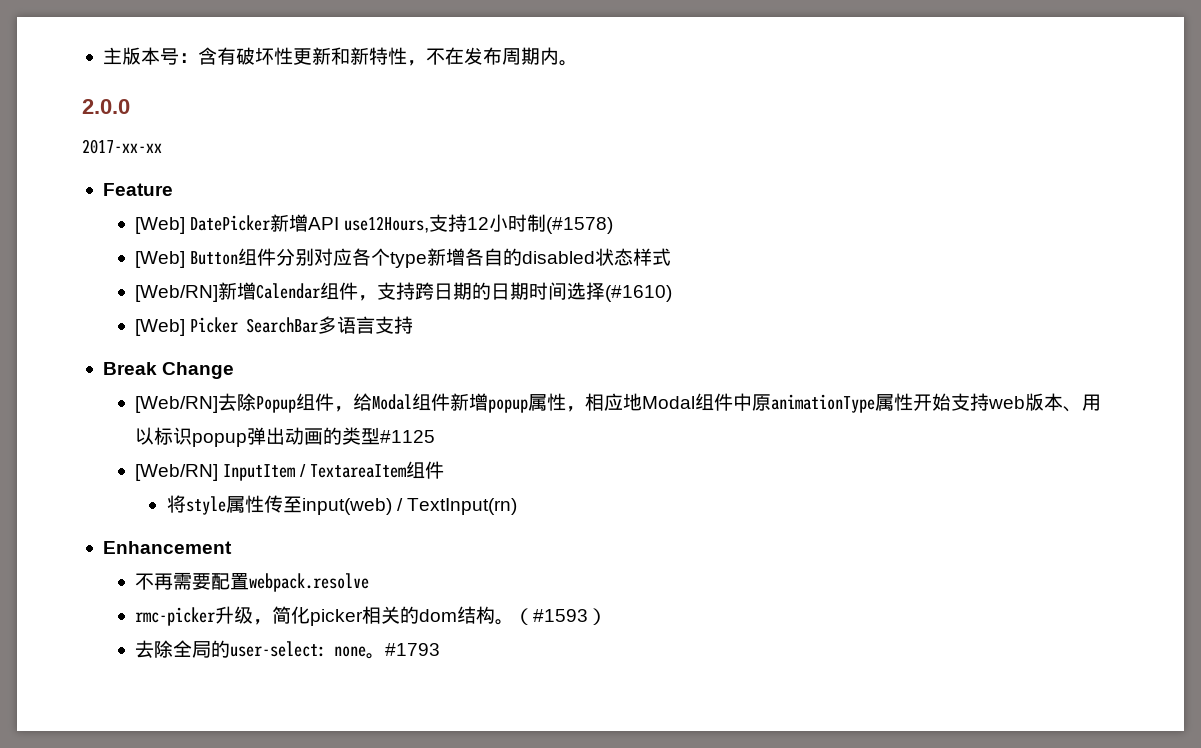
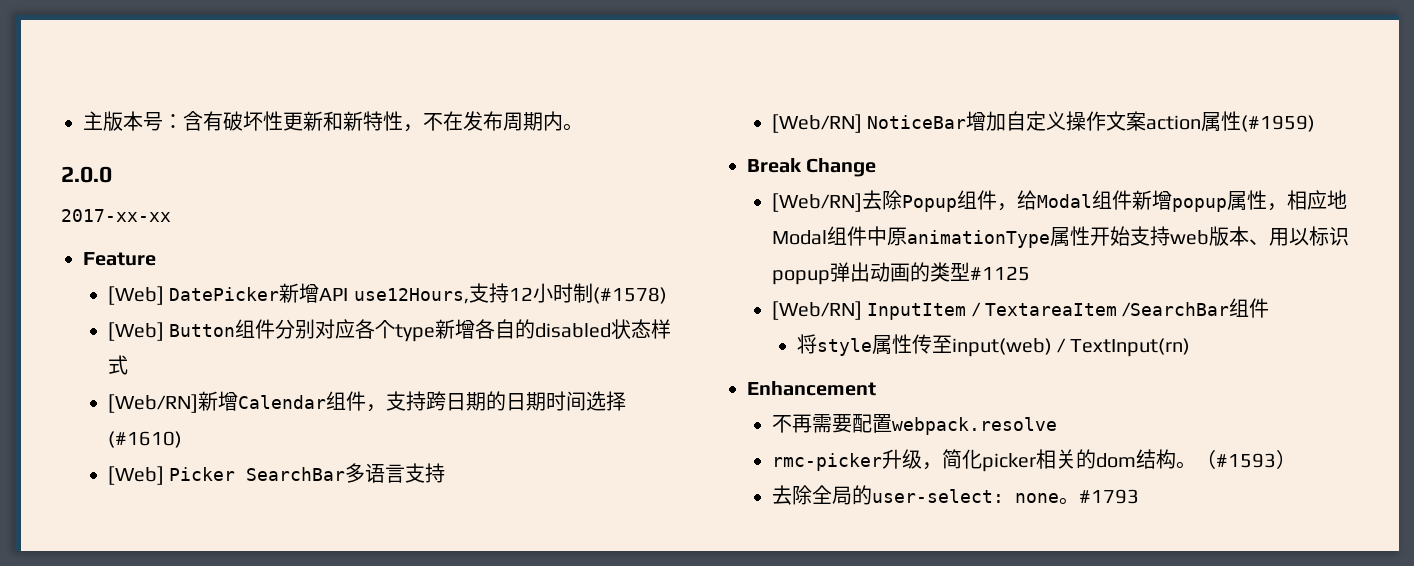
(413, 325) none -> [771,111,1316,133] // [Web/RN] NoticeBar增加自定义操作文案action属性(#1959)
(407, 471) none -> [1122,302,1230,317] /SearchBar

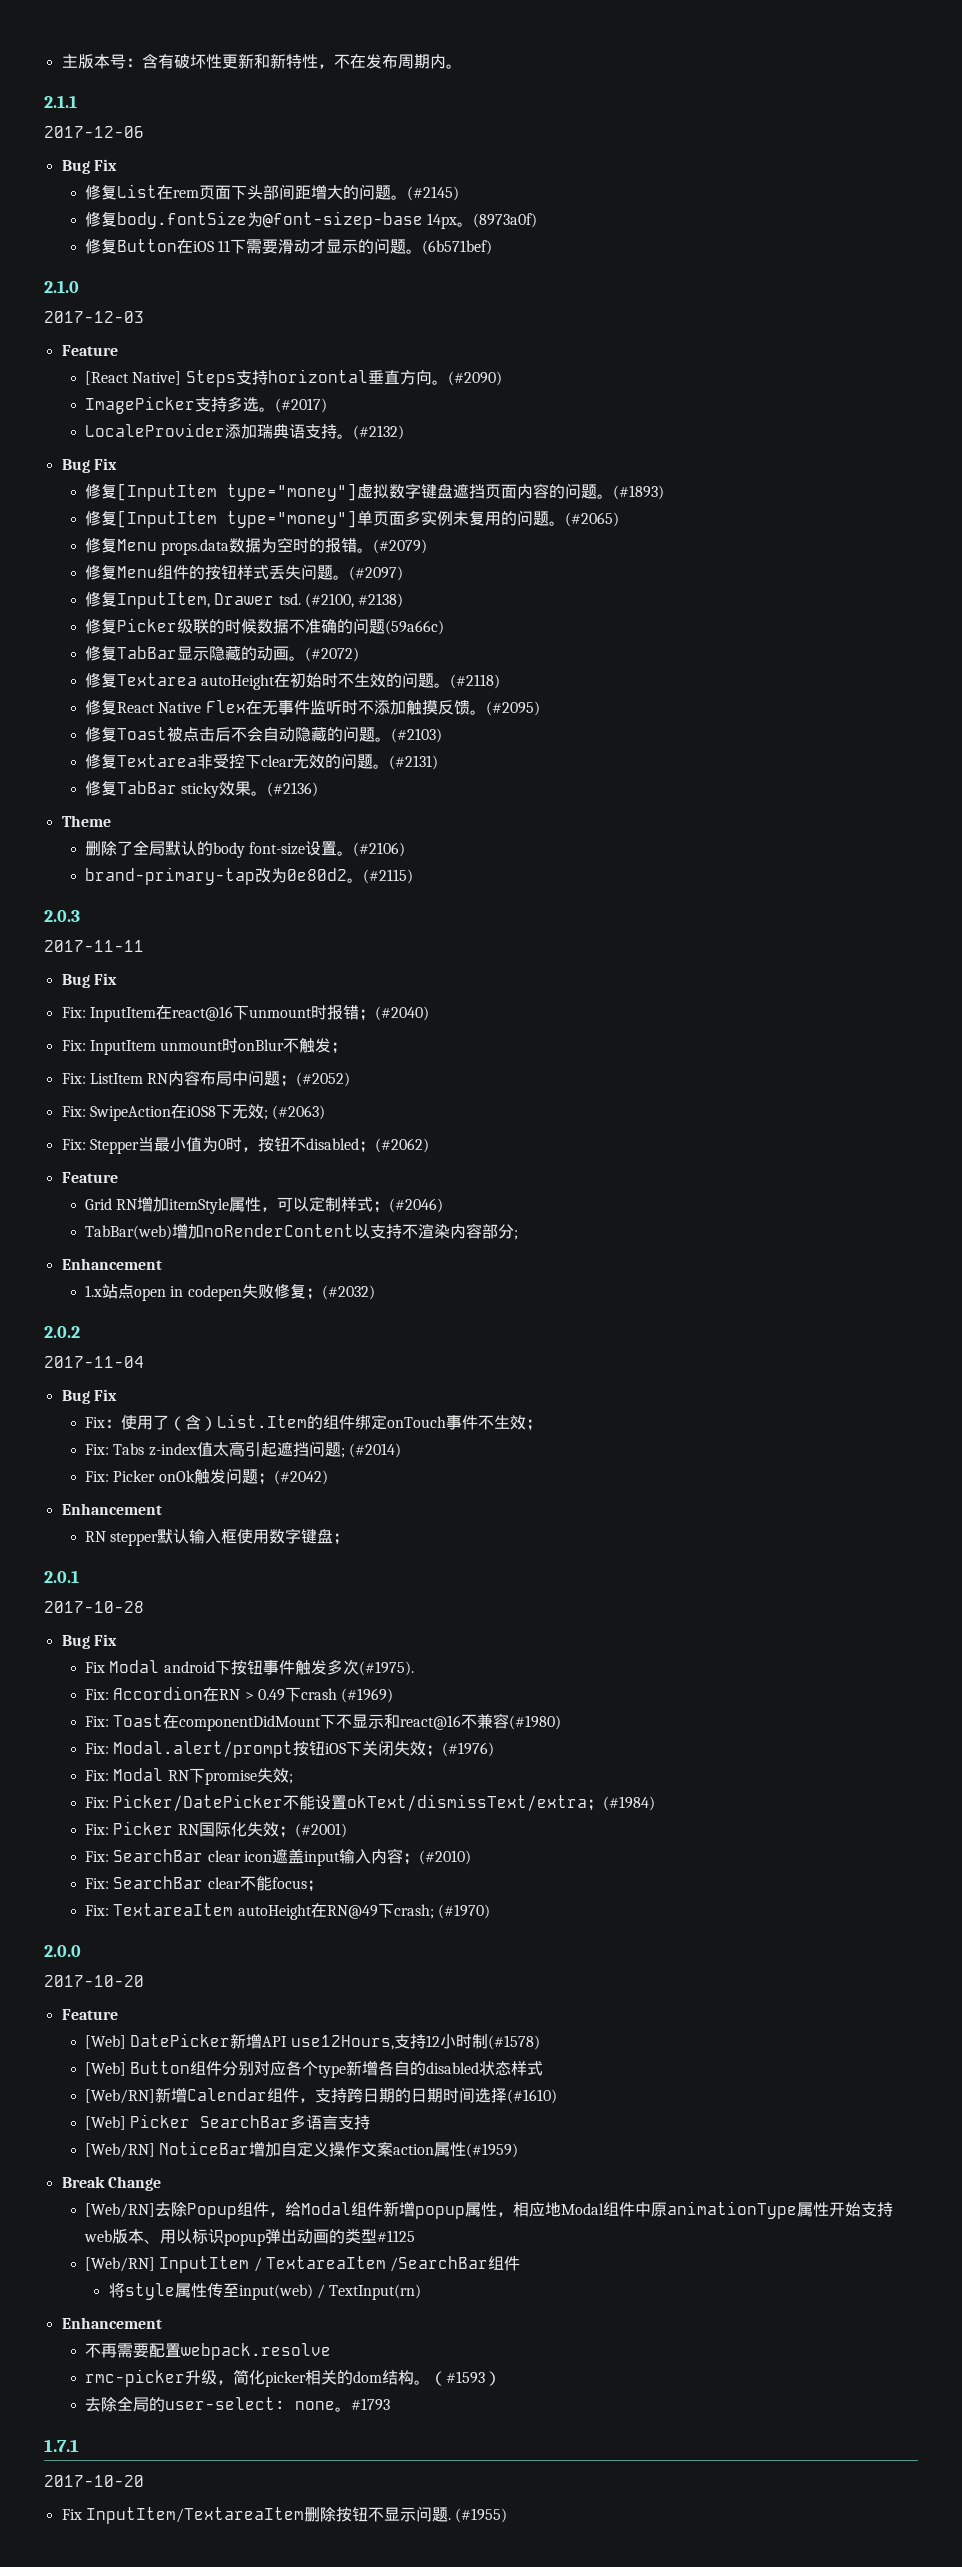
(583, 127) none -> [44,95,77,108] [44,126,144,138] [61,159,117,174] [85,184,460,201] [85,211,538,229] [85,238,493,255] [44,280,79,293] [44,311,144,323] [61,345,118,356] [85,369,502,387] [85,396,328,414] [85,423,405,440] [61,458,117,473] [85,483,665,501] [85,510,620,528] [85,537,428,555] [85,564,404,581] [85,591,404,609] [85,618,445,635] [85,645,360,662] [85,672,501,690] [85,699,540,716] [85,726,443,743] [85,753,439,770] [85,780,319,798] [61,815,111,827] [85,840,406,858] [85,867,414,885] [44,910,80,922] [44,940,144,952] [61,973,117,988] [61,1005,429,1022] [61,1038,348,1055] [61,1070,351,1087] [61,1104,326,1121] [61,1137,429,1154] [61,1172,118,1183] [85,1196,444,1214] [85,1223,519,1240] [61,1258,162,1270] [85,1283,375,1301] [44,1326,80,1338] [44,1356,144,1368] [61,1389,117,1404] [85,1414,543,1431] [85,1441,402,1458] [85,1468,328,1485] [61,1503,162,1515] [85,1528,350,1546] [44,1570,79,1583] [44,1601,144,1613] [61,1634,117,1649] [85,1659,414,1676] [85,1686,394,1703] [85,1713,562,1731] [85,1740,495,1758] [85,1768,293,1785] [85,1794,656,1811] [85,1821,347,1838] [85,1848,472,1866] [85,1876,323,1892] [85,1903,491,1920] // 2.1.1 // 2017-12-06 // Bug Fix // 修复List在rem页面下头部间距增大的问题。(#2145) // 修复body.fontSize为@font-sizep-base 14px。(8973a0f) // 修复Button在iOS 11下需要滑动才显示的问题。(6b571bef) // 2.1.0 // 2017-12-03 // Feature // [React Native] Steps支持horizontal垂直方向。(#2090) // ImagePicker支持多选。(#2017) // LocaleProvider添加瑞典语支持。(#2132) // Bug Fix // 修复[InputItem type="money"]虚拟数字键盘遮挡页面内容的问题。(#1893) // 修复[InputItem type="money"]单页面多实例未复用的问题。(#2065) // 修复Menu props.data数据为空时的报错。(#2079) // 修复Menu组件的按钮样式丢失问题。(#2097) // 修复InputItem, Drawer tsd. (#2100, #2138) // 修复Picker级联的时候数据不准确的问题(59a66c) // 修复TabBar显示隐藏的动画。(#2072) // 修复Textarea autoHeight在初始时不生效的问题。(#2118) // 修复React Native Flex在无事件监听时不添加触摸反馈。(#2095) // 修复Toast被点击后不会自动隐藏的问题。(#2103) // 修复Textarea非受控下clear无效的问题。(#2131) // 修复TabBar sticky效果。(#2136) // Theme // 删除了全局默认的body font-size设置。(#2106) // brand-primary-tap改为0e80d2。(#2115) // 2.0.3 // 2017-11-11 // Bug Fix // Fix: InputItem在react@16下unmount时报错；(#2040) // Fix: InputItem unmount时onBlur不触发； // Fix: ListItem RN内容布局中问题；(#2052) // Fix: SwipeAction在iOS8下无效; (#2063) // Fix: Stepper当最小值为0时，按钮不disabled；(#2062) // Feature // Grid RN增加itemStyle属性，可以定制样式；(#2046) // TabBar(web)增加noRenderContent以支持不渲染内容部分; // Enhancement // 1.x站点open in codepen失败修复；(#2032) // 2.0.2 // 2017-11-04 // Bug Fix // Fix：使用了（含）List.Item的组件绑定onTouch事件不生效； // Fix: Tabs z-index值太高引起遮挡问题; (#2014) // Fix: Picker onOk触发问题；(#2042) // Enhancement // RN stepper默认输入框使用数字键盘； // 2.0.1 // 2017-10-28 // Bug Fix // Fix Modal android下按钮事件触发多次(#1975). // Fix: Accordion在RN > 0.49下crash (#1969) // Fix: Toast在componentDidMount下不显示和react@16不兼容(#1980) // Fix: Modal.alert/prompt按钮iOS下关闭失效；(#1976) // Fix: Modal RN下promise失效; // Fix: Picker/DatePicker不能设置okText/dismissText/extra；(#1984) // Fix: Picker RN国际化失效；(#2001) // Fix: SearchBar clear icon遮盖input输入内容；(#2010) // Fix: SearchBar clear不能focus； // Fix: TextareaItem autoHeight在RN@49下crash; (#1970)
[61,209,171,222] 2017-xx-xx -> [44,1975,144,1987] 2017-10-20
(1139, 496) none -> [44,2439,79,2452] [44,2475,144,2487] [61,2506,508,2524] // 1.7.1 // 2017-10-20 // Fix InputItem/TextareaItem删除按钮不显示问题. (#1955)

